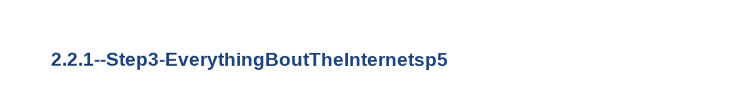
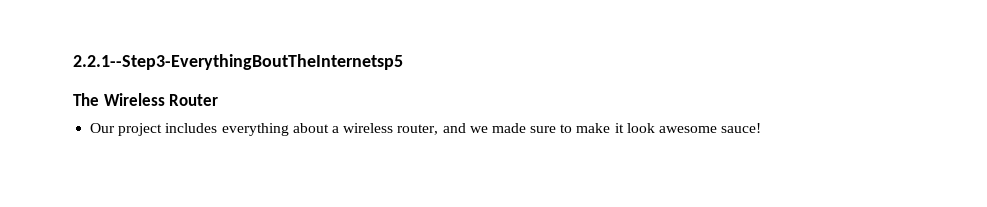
(449, 61) none -> [73,93,219,106] [90,123,762,136] // The Wireless Router // Our project includes everything about a wireless router, and we made sure to make it look awesome sauce!

